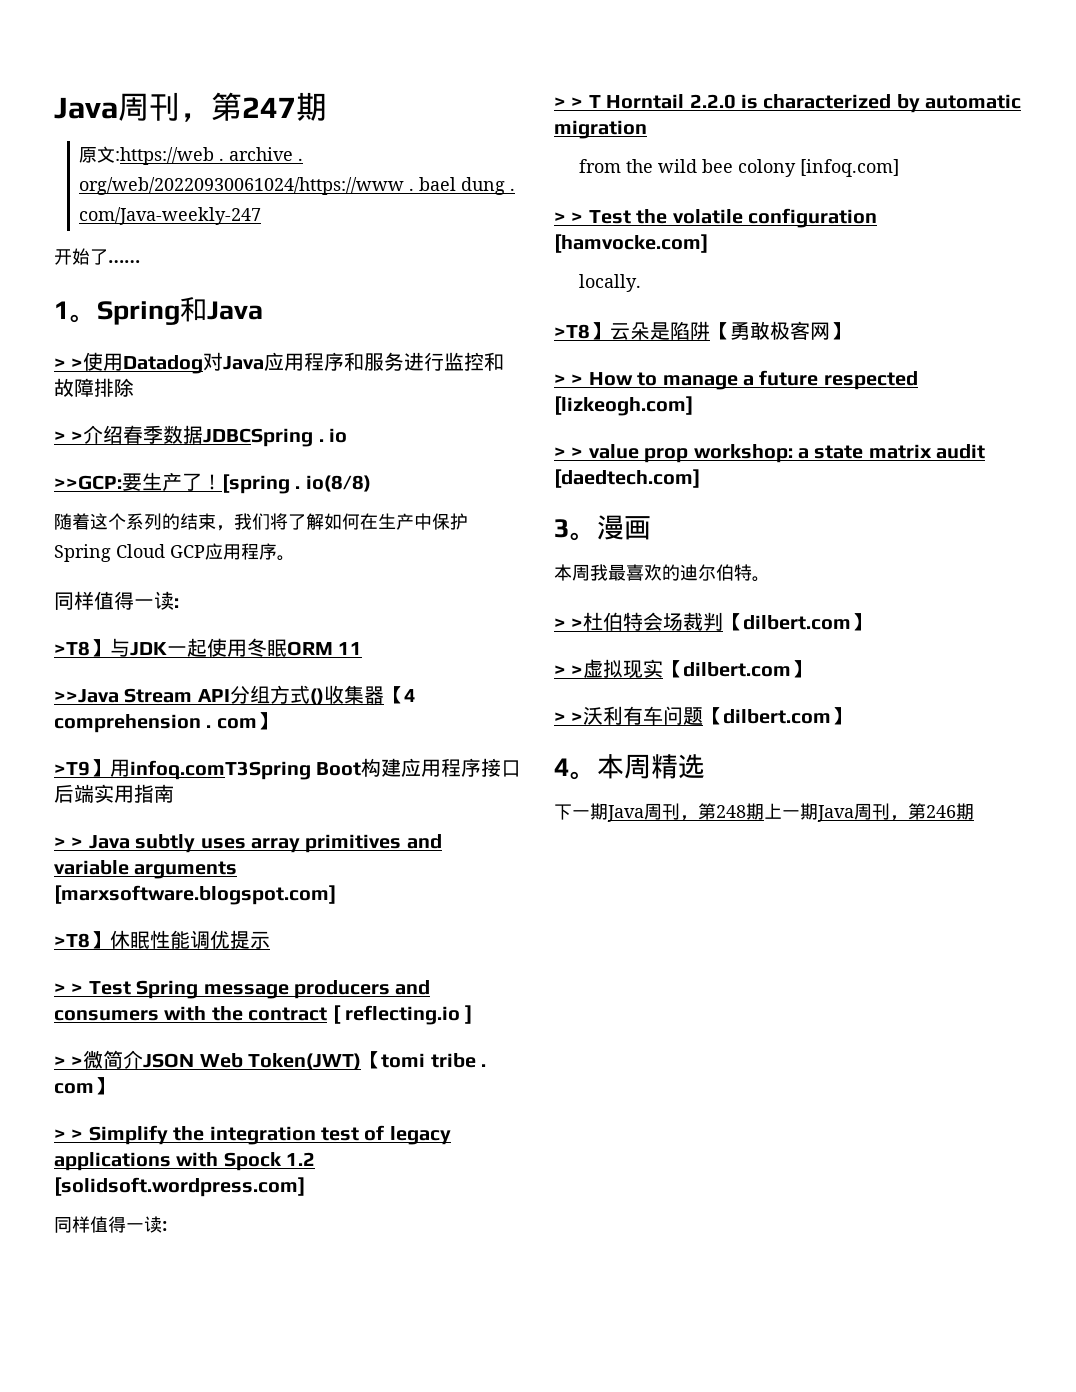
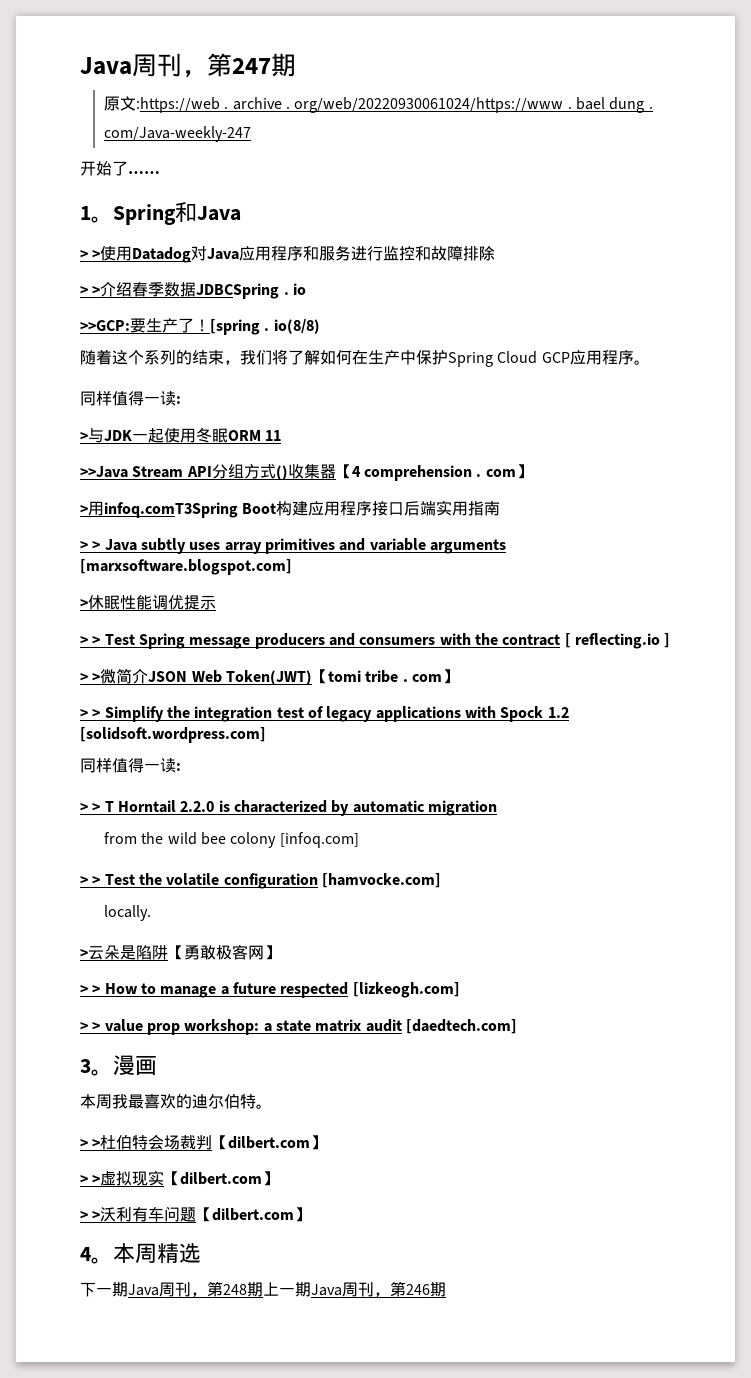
[54,639,110,657] >T8】 -> [80,432,88,441] >
[54,759,110,777] >T9】 -> [80,505,88,514] >
[54,931,110,949] >T8】 -> [80,599,88,608] >
[554,322,610,340] >T8】 -> [80,949,88,958] >

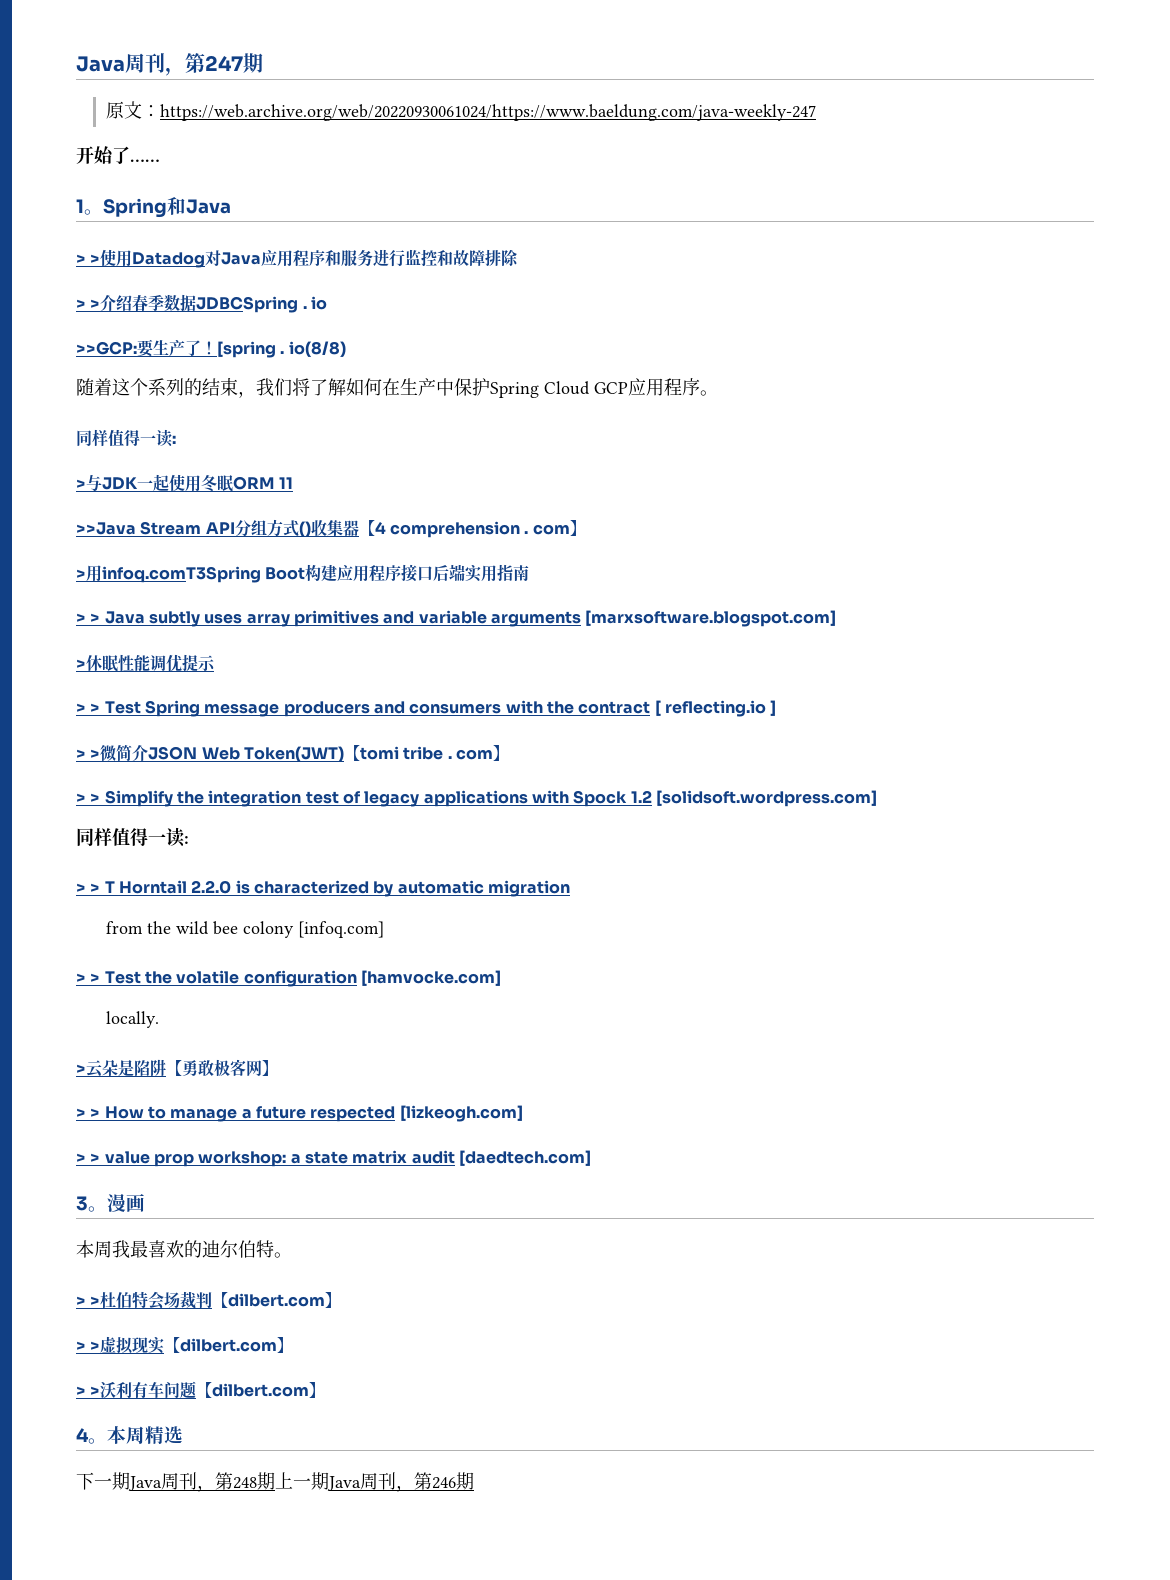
[135,97,653,113] [103,126,251,142] :https://web . archive . org/web/20220930061024/https://www . bael dung . com/Java-weekly-247 -> [142,104,817,121] ：https://web.archive.org/web/20220930061024/https://www.baeldung.com/java-weekly-247

